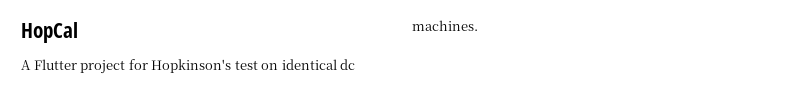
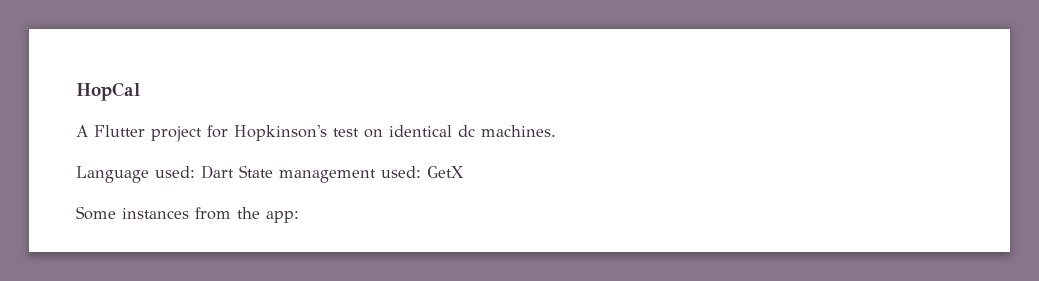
(478, 25) none -> [76,165,464,183] [76,206,299,223] // Language used: Dart State management used: GetX // Some instances from the app:

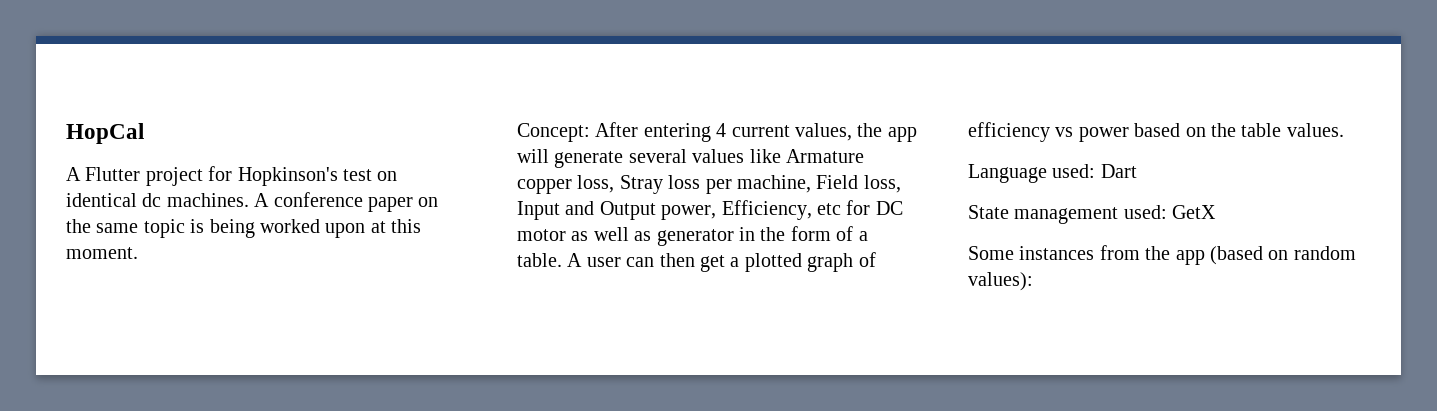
(556, 131) none -> [254,192,439,212] [66,219,422,238] [66,247,138,259] [517,122,917,142] [517,149,864,168] [517,175,901,194] [517,200,903,220] [517,226,868,246] [517,252,876,272] [968,122,1344,142] A conference paper on the same topic is being worked upon at this moment. // Concept: After entering 4 current values, the app will generate several values like Armature copper loss, Stray loss per machine, Field loss, Input and Output power, Efficiency, etc for DC motor as well as generator in the form of a table. A user can then get a plotted graph of efficiency vs power based on the table values.
(234, 172) none -> (1137, 171) //
[266,211,299,223] app: -> [1175,246,1356,265] [968,272,1033,291] app (based on random values):

